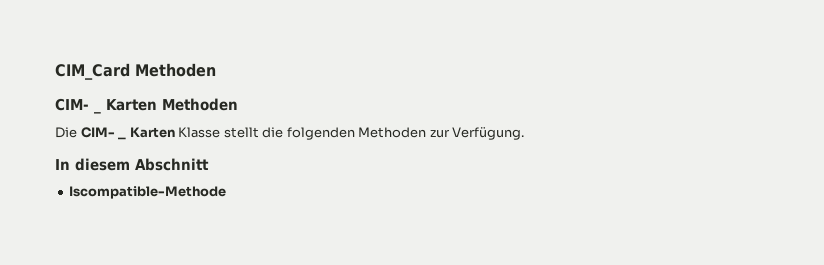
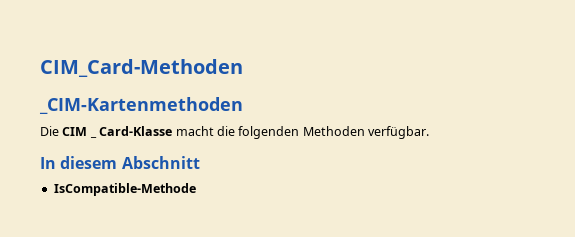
[55,63,216,80] [55,98,238,114] [55,127,259,140] CIM_Card Methoden // CIM- _ Karten Methoden // Die CIM- _ Karten Klasse stellt -> [40,59,243,77] [39,97,243,114] [40,126,88,136] [89,136,97,138] [99,126,214,136] CIM_Card-Methoden // _CIM-Kartenmethoden // Die CIM _ Card-Klasse macht
[429,127,525,140] zur Verfügung. -> [368,126,429,139] verfügbar.
[69,186,227,199] Iscompatible-Methode -> [53,183,196,196] IsCompatible-Methode

